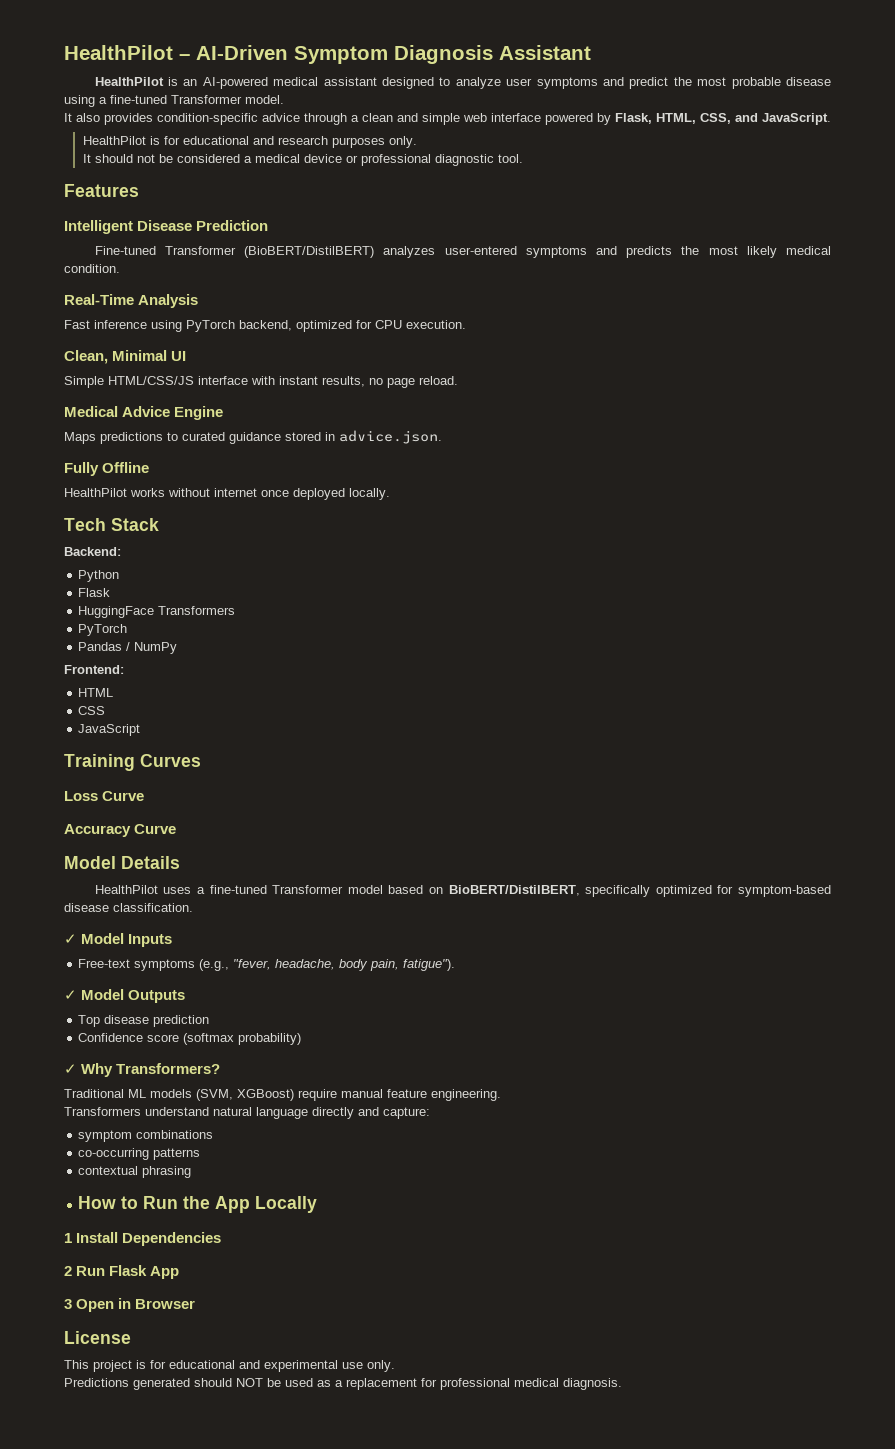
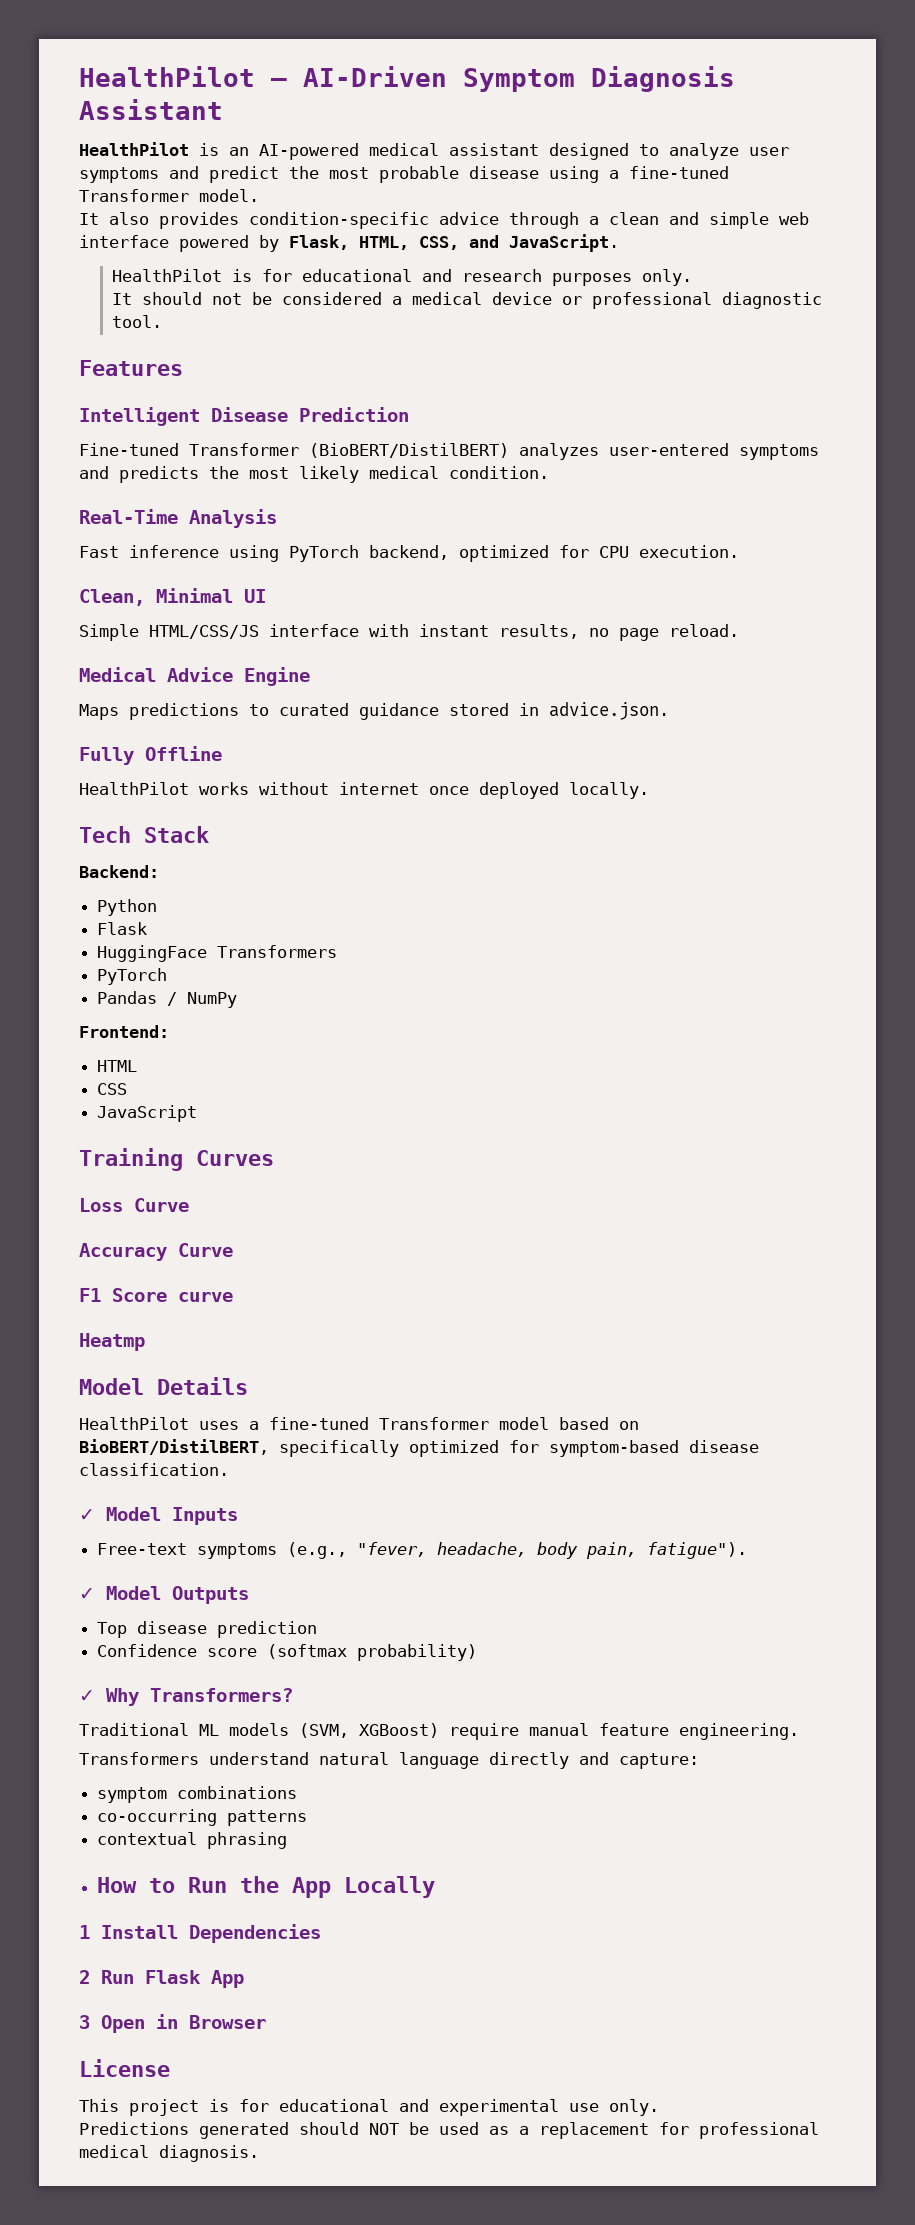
(177, 829) none -> [79,1288,233,1302] [79,1333,145,1351] // F1 Score curve // Heatmp

